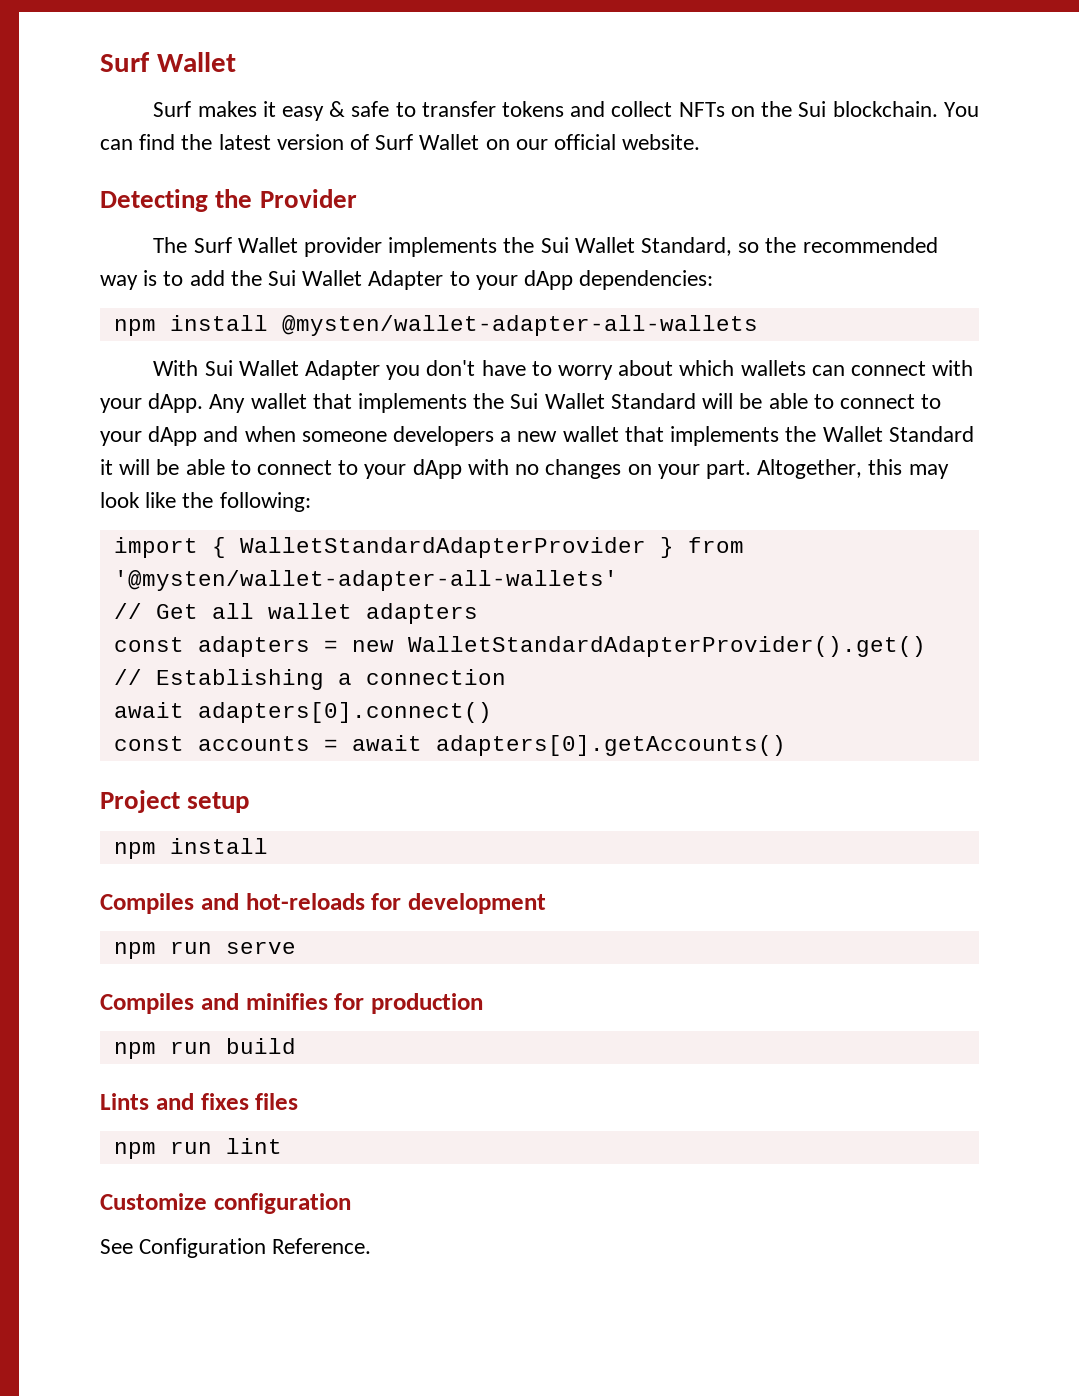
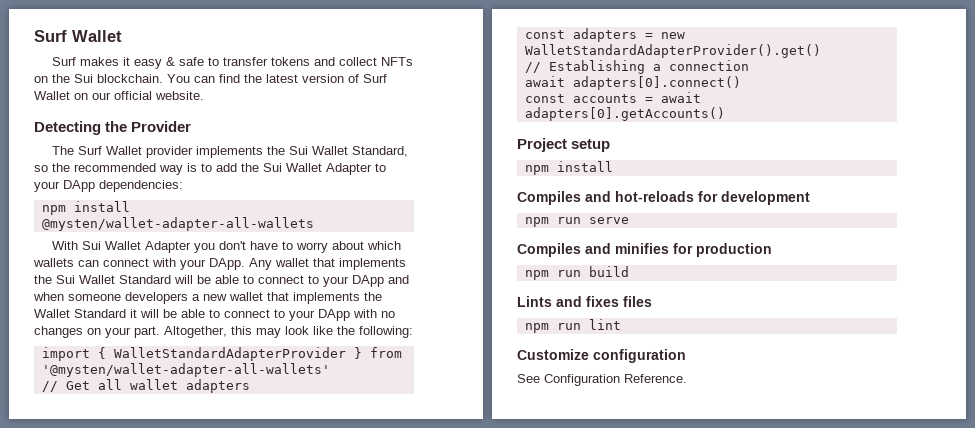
[524,270,574,290] dApp -> [63,180,95,192] DApp
[148,393,204,413] dApp. -> [209,258,245,270] DApp.
[148,426,198,446] dApp -> [352,275,384,287] DApp
[412,459,462,479] dApp -> [318,309,350,321] DApp

